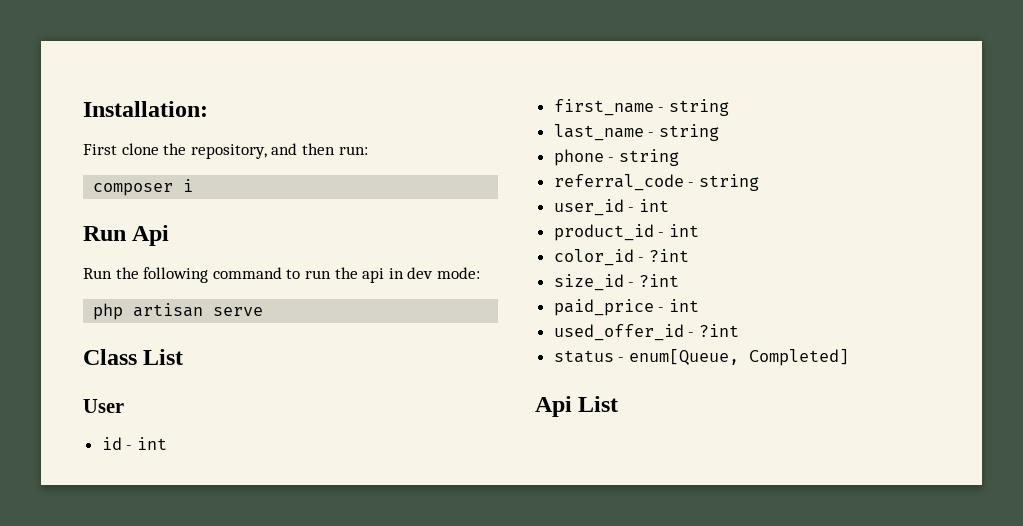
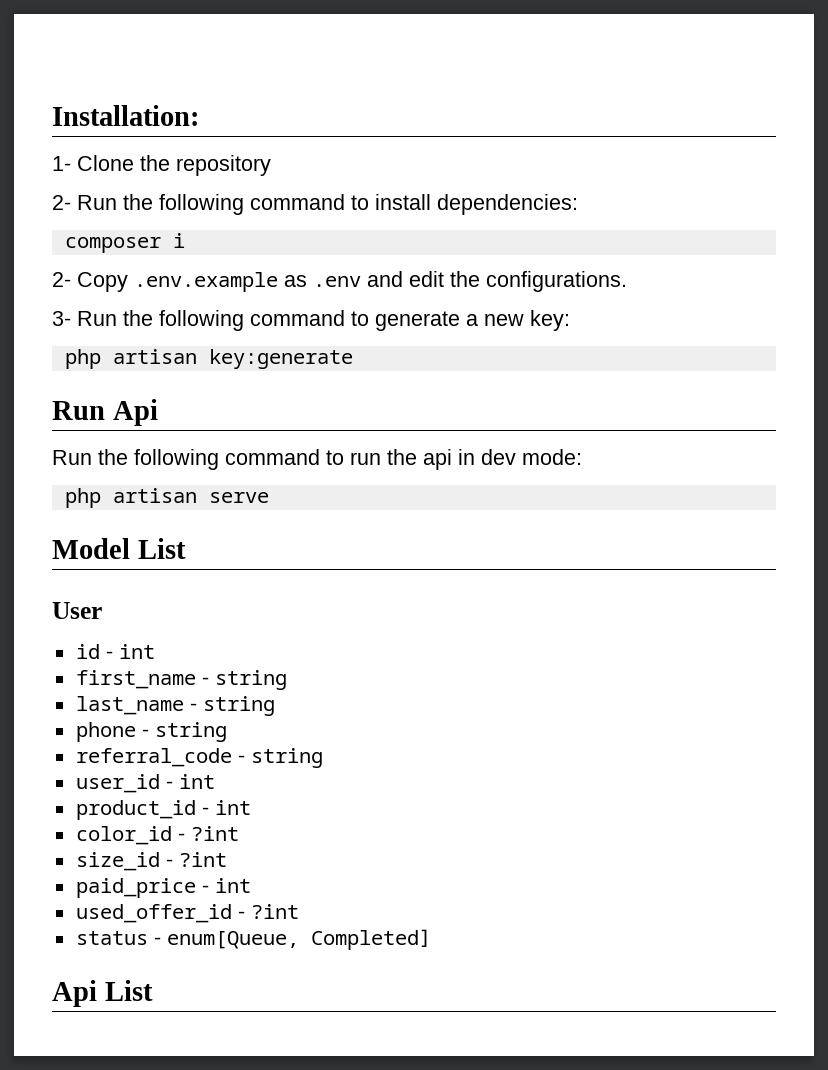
[83,143,368,159] [93,179,194,196] First clone the repository, and then run: // composer i -> [52,155,271,176] [52,194,578,215] [64,233,185,253] [52,271,627,292] [52,310,570,331] [64,349,353,369] 1- Clone the repository // 2- Run the following command to install dependencies: // composer i // 2- Copy .env.example as .env and edit the configurations. // 3- Run the following command to generate a new key: // php artisan key:generate
[83,349,137,365] Class -> [52,538,130,559] Model

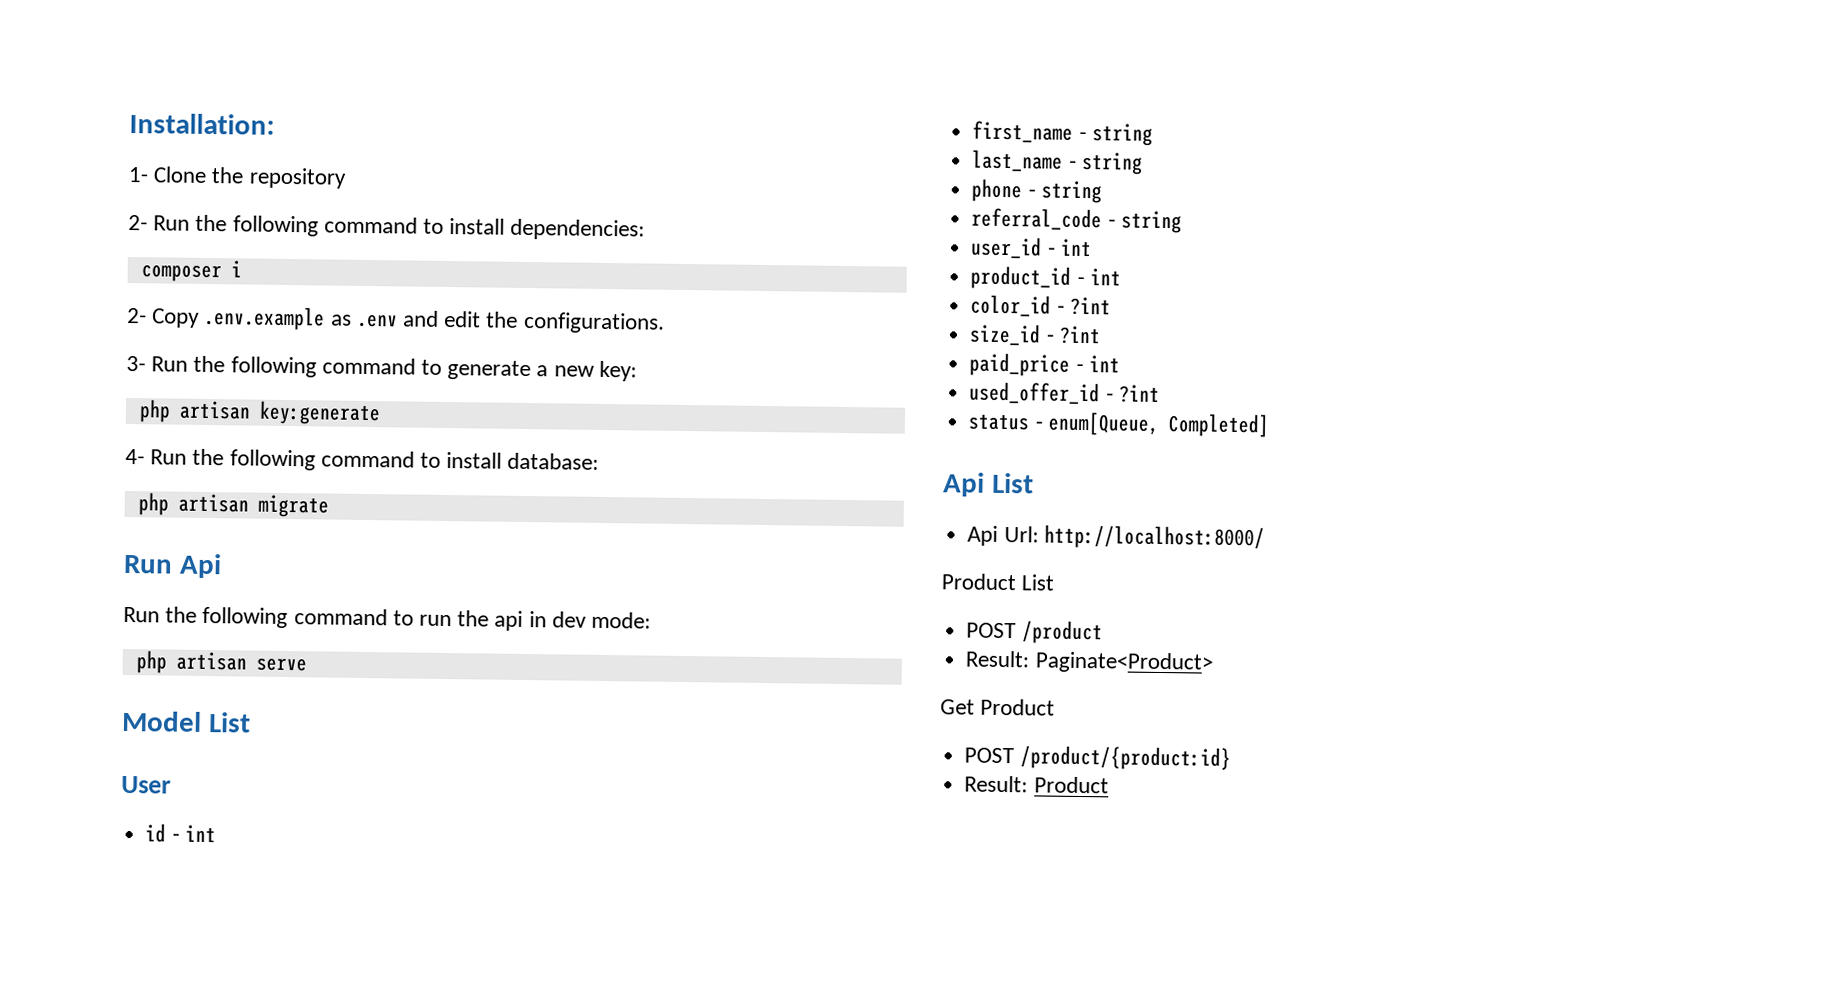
(353, 359) none -> [125,448,600,471] [137,492,329,518] // 4- Run the following command to install database: // php artisan migrate
(153, 990) none -> [967,524,1265,551] [941,573,1055,591] [966,620,1103,645] [965,650,1213,674] [940,698,1056,716] [964,745,1231,771] [964,775,1109,794] // Api Url: http://localhost:8000/ // Product List // POST /product // Result: Paginate<Product> // Get Product // POST /product/{product:id} // Result: Product

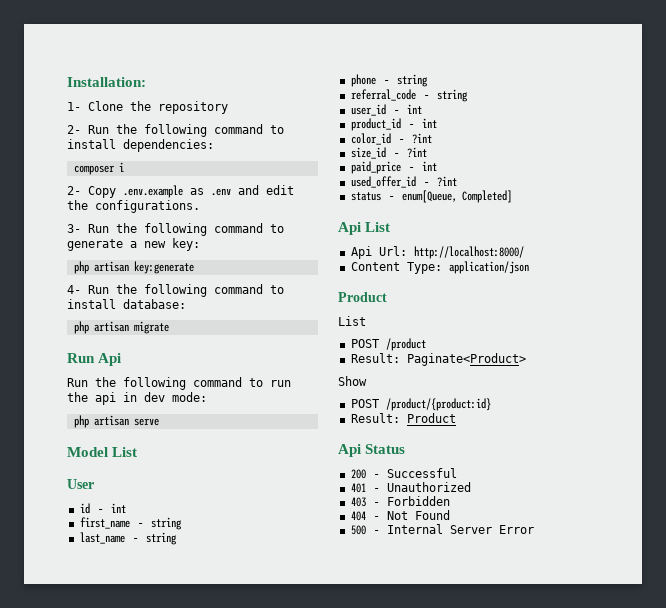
[941,573,1016,591] // Product -> [350,261,529,274] [338,292,387,302] // Content Type: application/json // Product //
[940,698,1056,716] Get Product -> [338,376,367,386] Show
(1109, 785) none -> [338,444,406,457] [350,468,457,479] [350,482,471,493] [350,496,450,507] [350,510,450,521] [350,524,534,535] // Api Status // 200 - Successful // 401 - Unauthorized // 403 - Forbidden // 404 - Not Found // 500 - Internal Server Error

